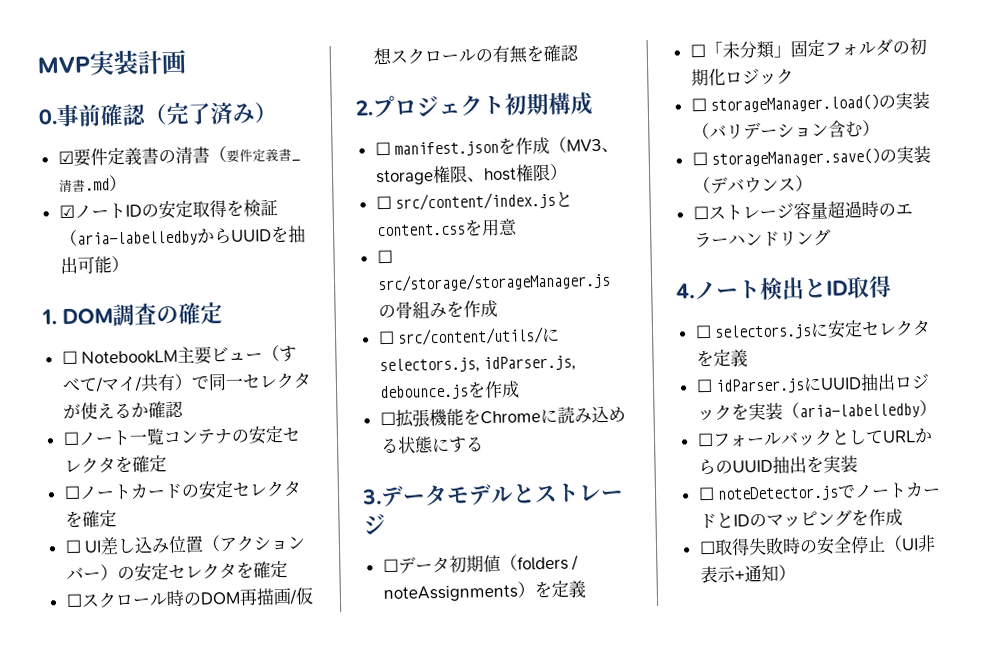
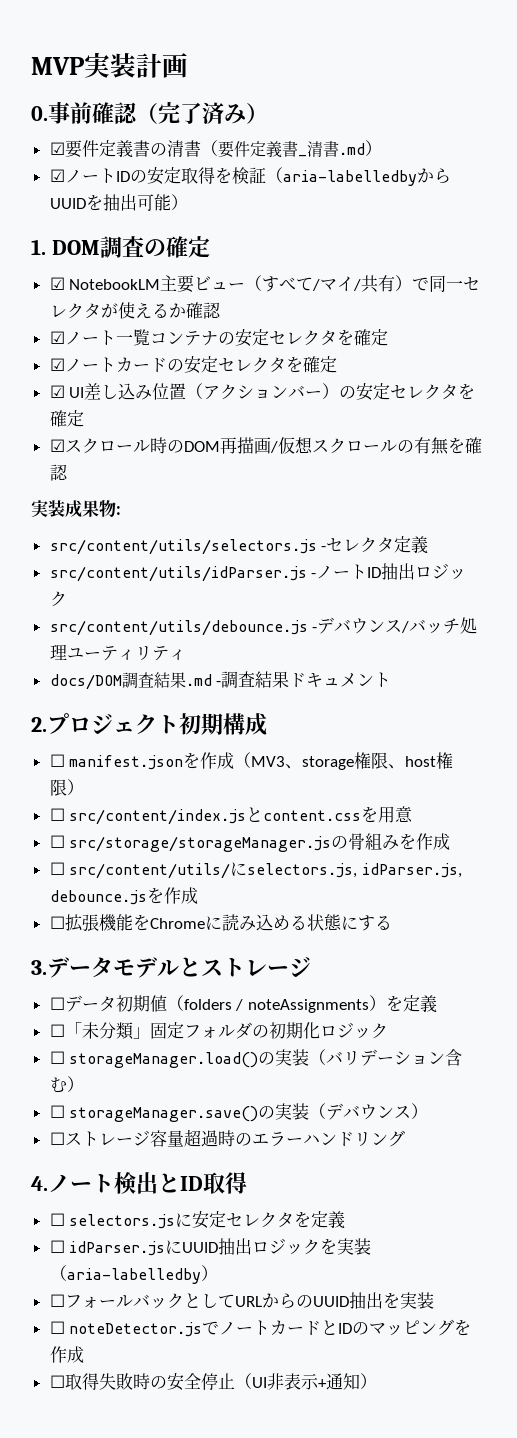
[61,350,78,365] ☐ -> [49,277,65,290] ☑
[62,431,80,446] ☐ -> [49,331,65,344] ☑
[63,485,81,500] ☐ -> [49,358,65,371] ☑
[64,539,82,554] ☐ -> [49,385,65,398] ☑
[65,593,83,608] ☐ -> [49,439,65,452] ☑
(579, 53) none -> [31,500,121,518] [49,536,429,555] [49,563,467,582] [49,591,67,607] [49,617,478,636] [49,644,186,661] [49,671,392,690] // 実装成果物: // src/content/utils/selectors.js -セレクタ定義 // src/content/utils/idParser.js -ノートID抽出ロジック // src/content/utils/debounce.js -デバウンス/バッチ処理ユーティリティ // docs/DOM調査結果.md -調査結果ドキュメント

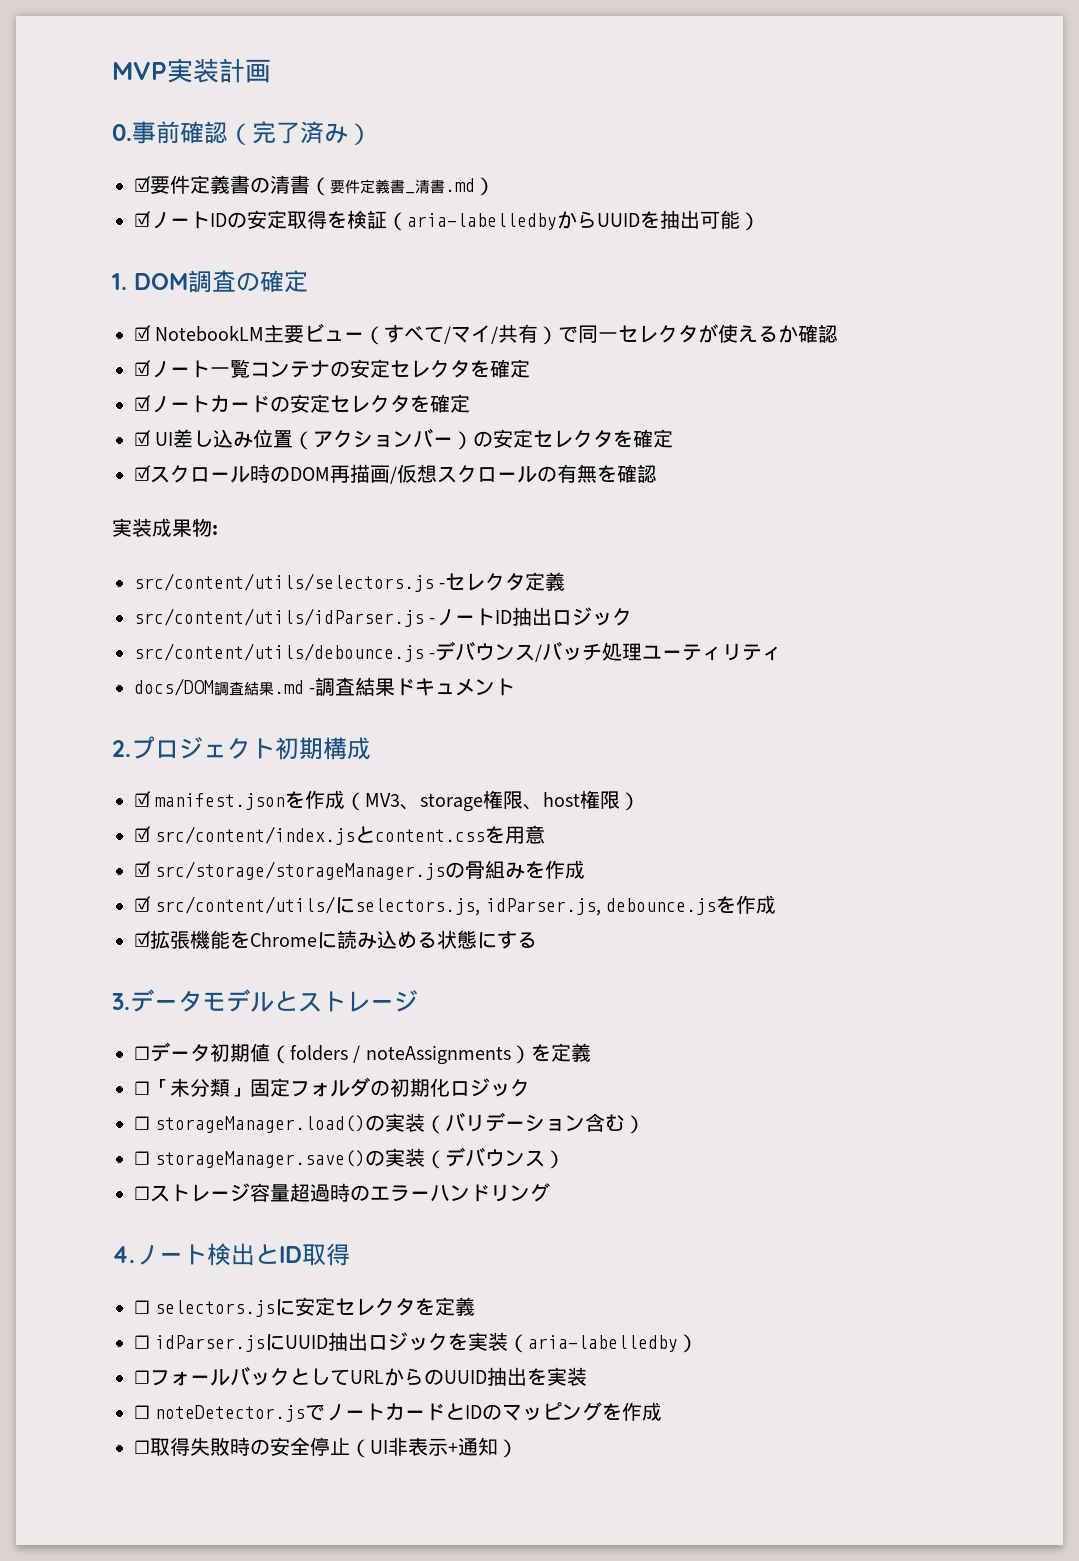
[49,754,65,767] ☐ -> [134,791,151,807] ☑
[49,808,65,821] ☐ -> [134,826,151,842] ☑
[49,835,65,848] ☐ -> [134,861,151,877] ☑
[49,862,65,875] ☐ -> [134,896,151,912] ☑
[49,916,65,929] ☐ -> [134,931,151,947] ☑

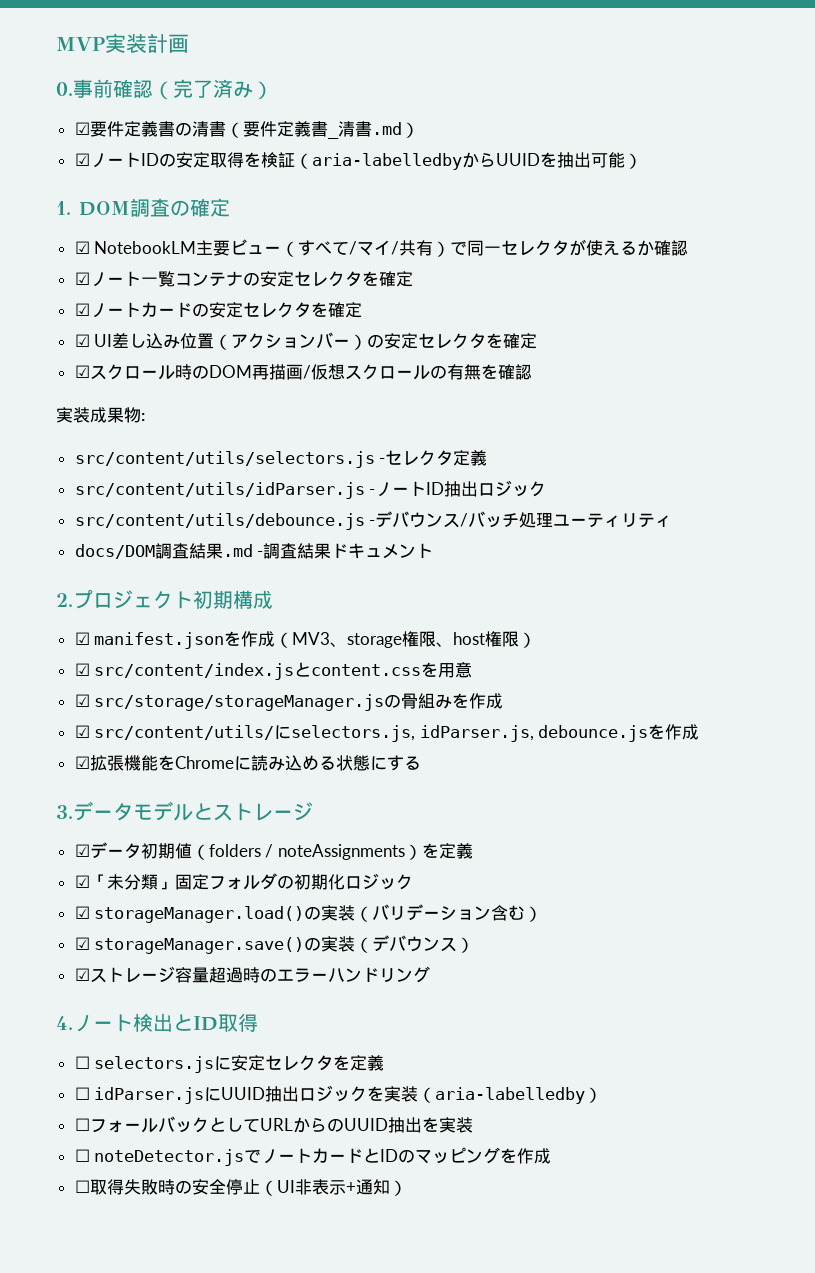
[134,1046,150,1060] ☐ -> [74,844,90,857] ☑
[134,1081,150,1095] ☐ -> [74,875,90,888] ☑
[134,1116,150,1130] ☐ -> [74,906,90,919] ☑
[134,1151,150,1165] ☐ -> [74,937,90,950] ☑
[134,1186,150,1200] ☐ -> [74,968,90,981] ☑

